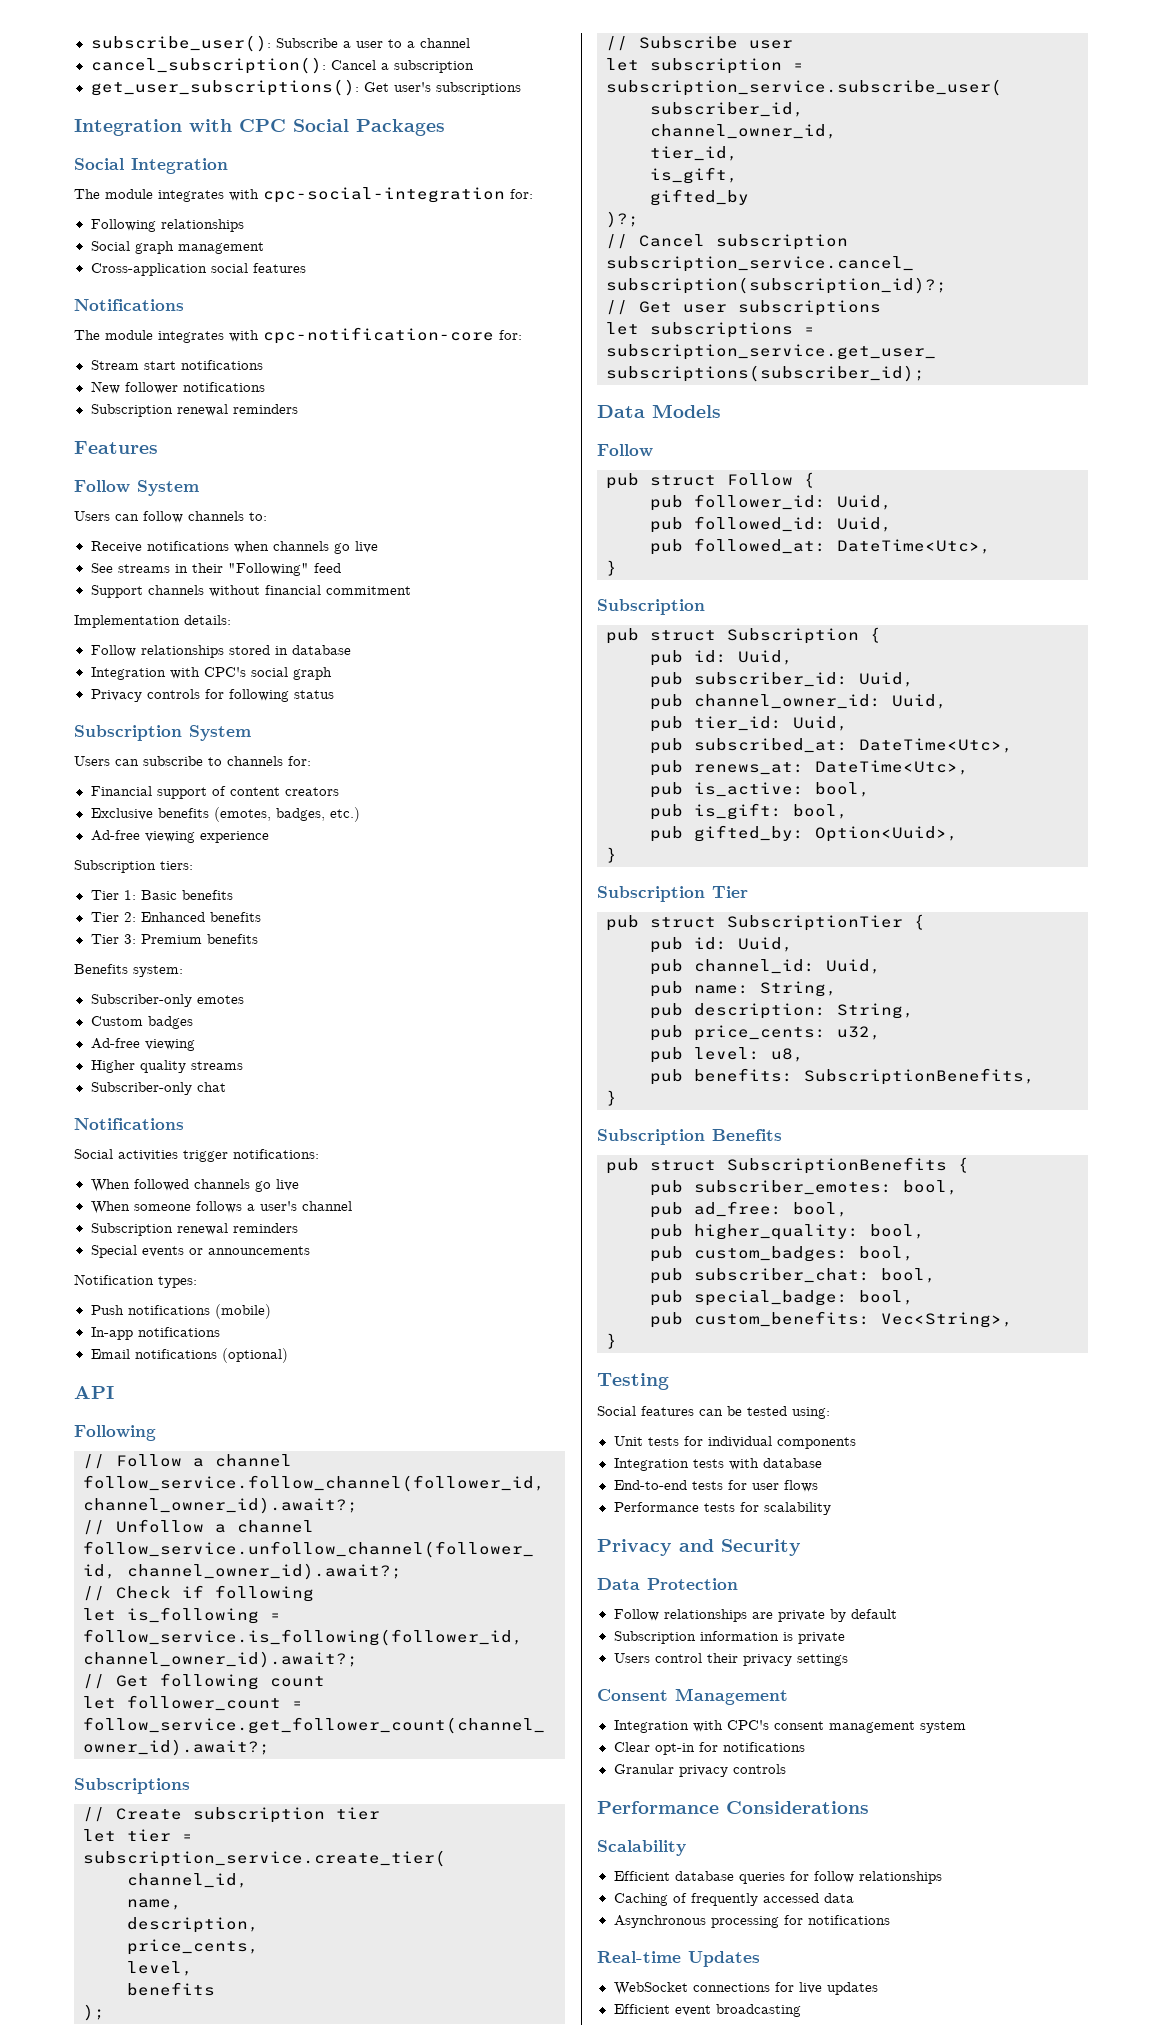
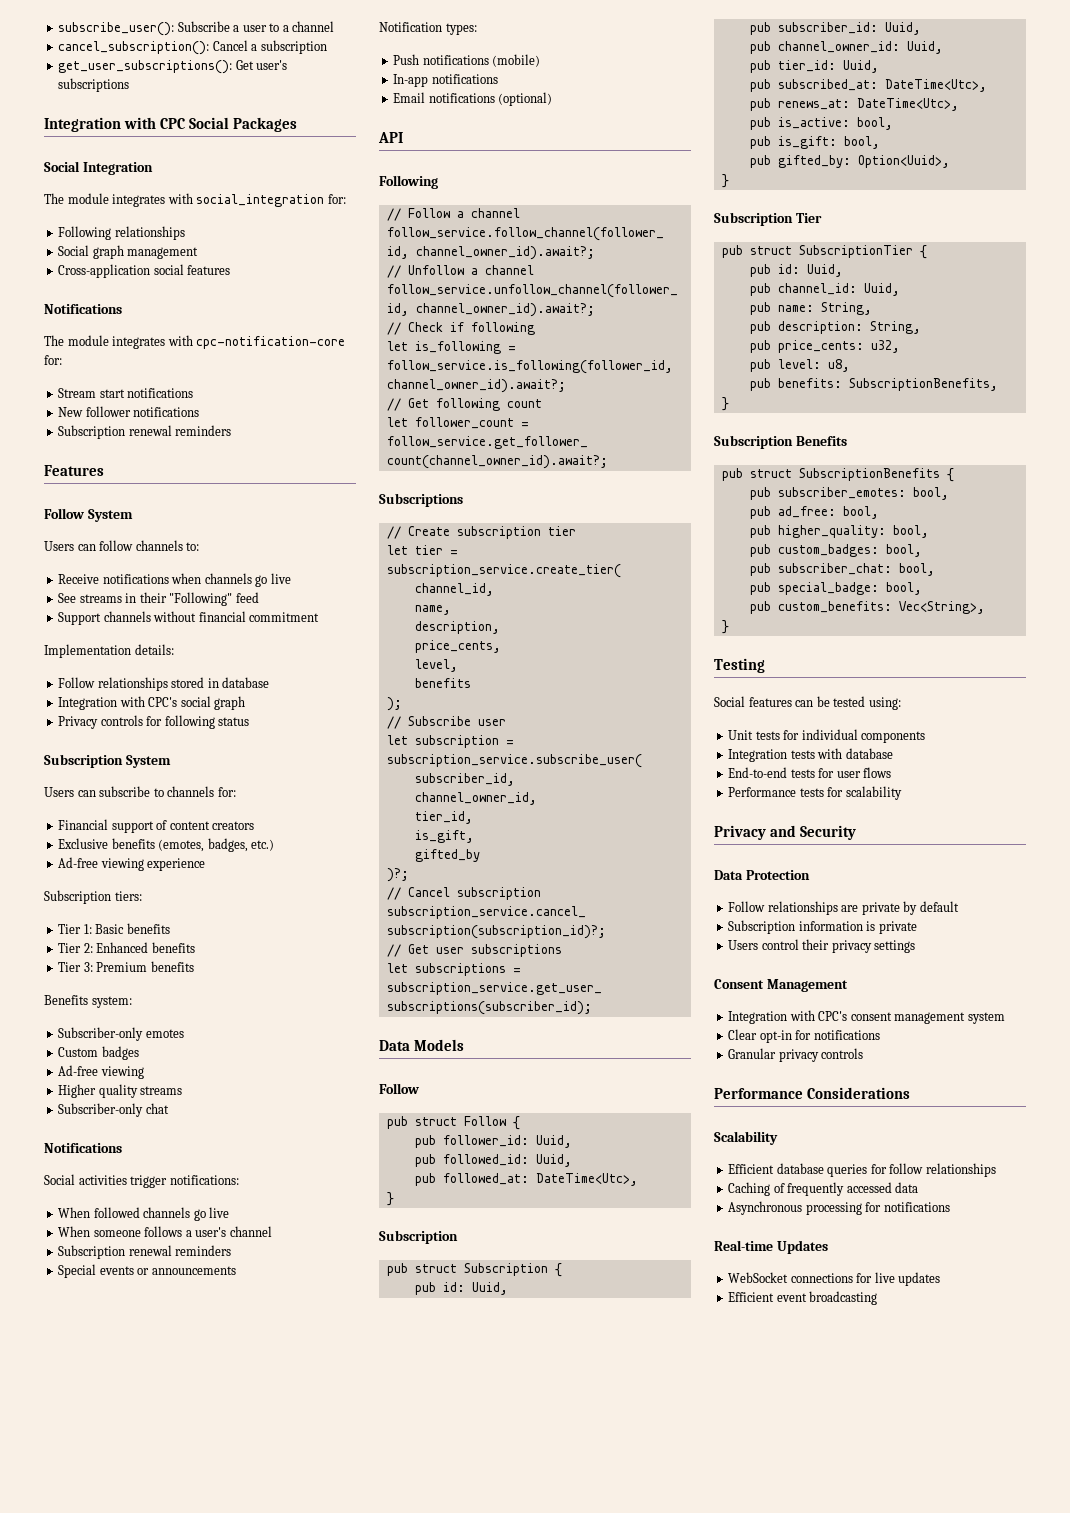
[263,187,505,203] cpc-social-integration -> [196,194,325,207] social_integration

